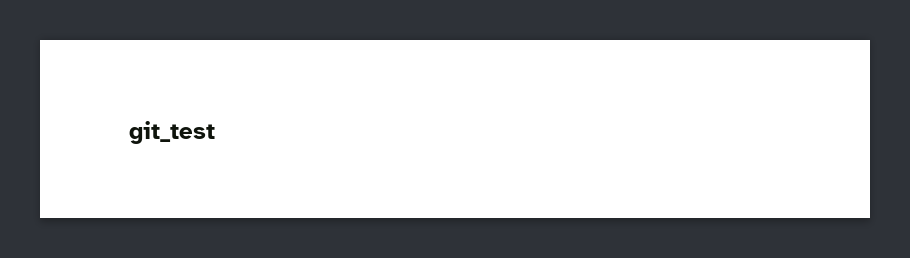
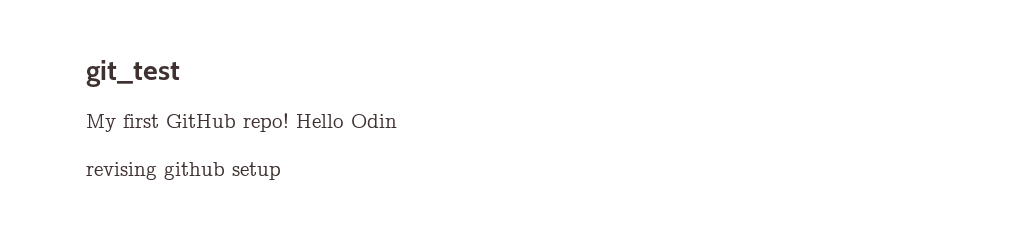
(215, 132) none -> [86,113,397,132] [86,162,281,180] // My first GitHub repo! Hello Odin // revising github setup

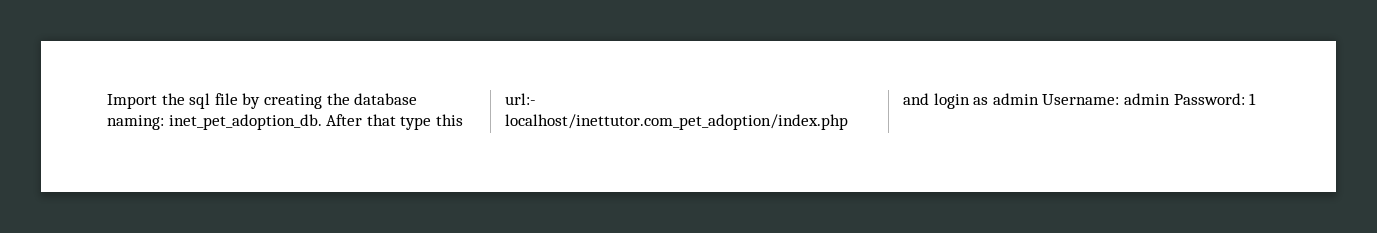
[86,60,180,87] [86,113,397,132] [86,162,281,180] git_test // My first GitHub repo! Hello Odin // revising github setup -> [107,93,418,109] [107,114,463,130] [505,93,536,105] [505,114,848,130] [903,93,1257,109] Import the sql file by creating the database naming: inet_pet_adoption_db. After that type this url:- localhost/inettutor.com_pet_adoption/index.php and login as admin Username: admin Password: 1

